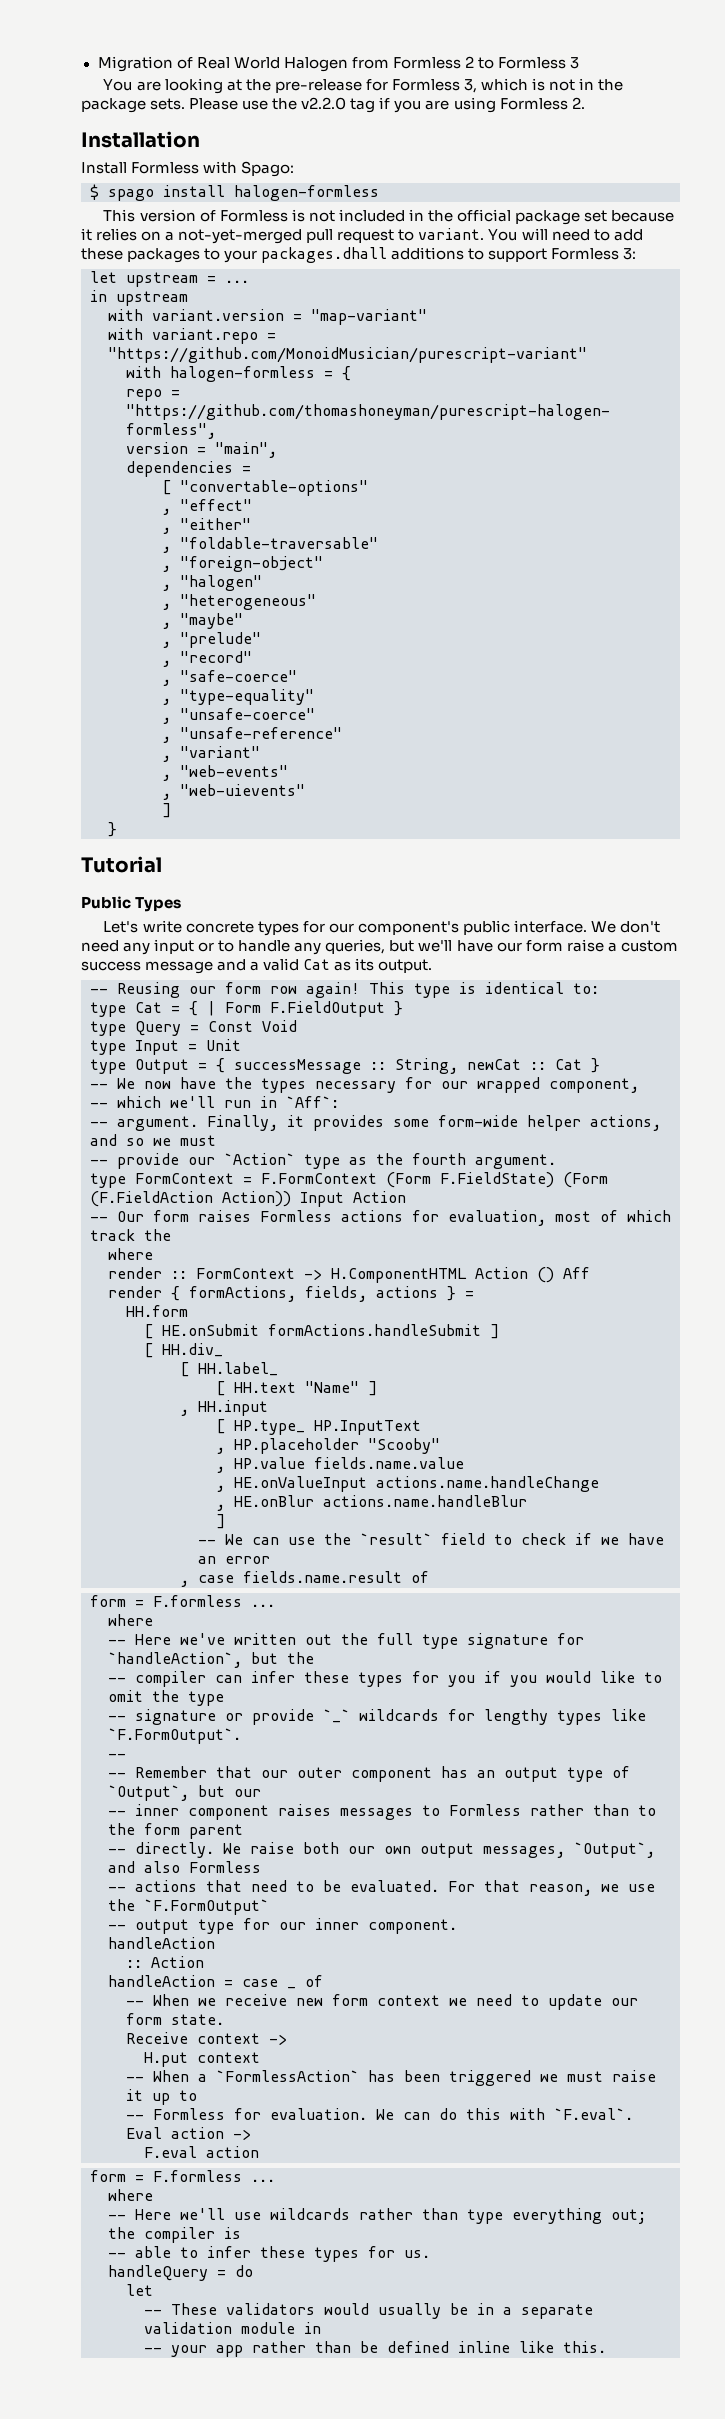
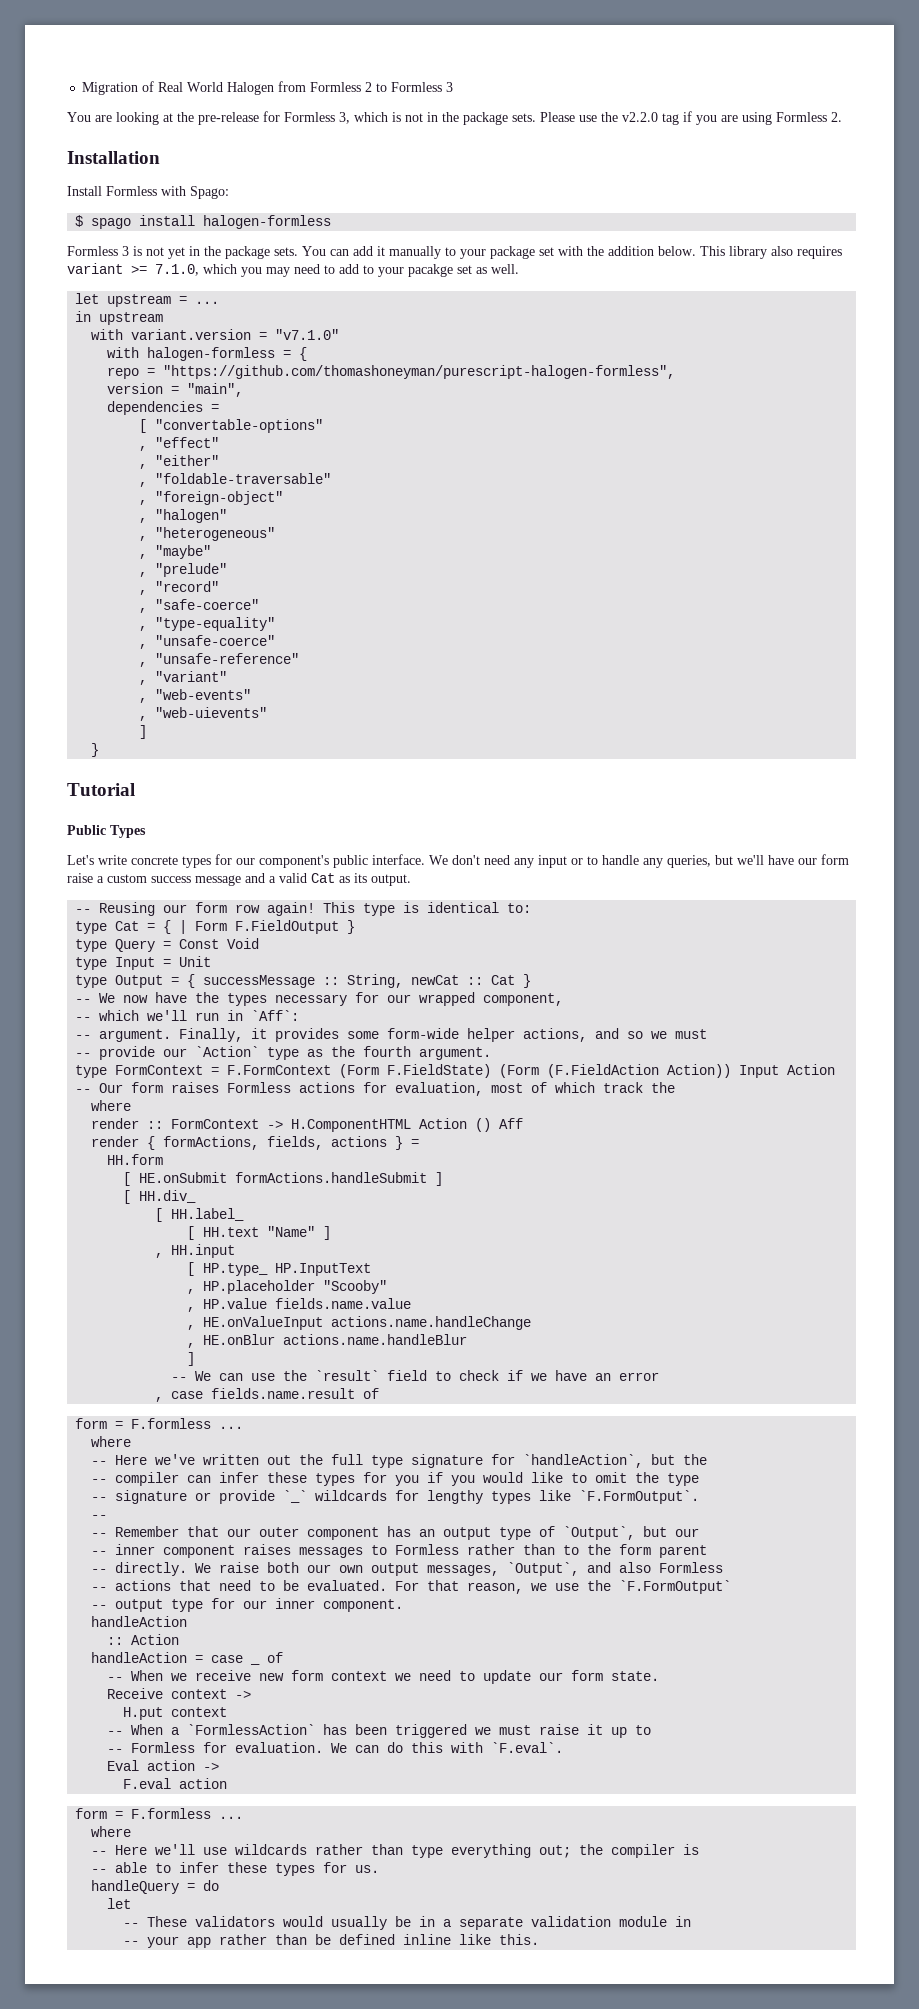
[103,209,675,225] [81,228,643,244] [81,247,637,263] This version of Formless is not included in the official package set because it relies on a not-yet-merged pull request to variant. You will need to add these packages to your packages.dhall additions to support Formless 3: -> [67,246,842,259] [67,263,519,277] Formless 3 is not yet in the package sets. You can add it manually to your package set with the addition below. This library also requires variant >= 7.1.0, which you may need to add to your pacakge set as well.
[311,309,427,325] [108,328,276,344] [108,347,587,363] "map-variant" // with variant.repo = "https://github.com/MonoidMusician/purescript-variant" -> [275,329,340,340] "v7.1.0"

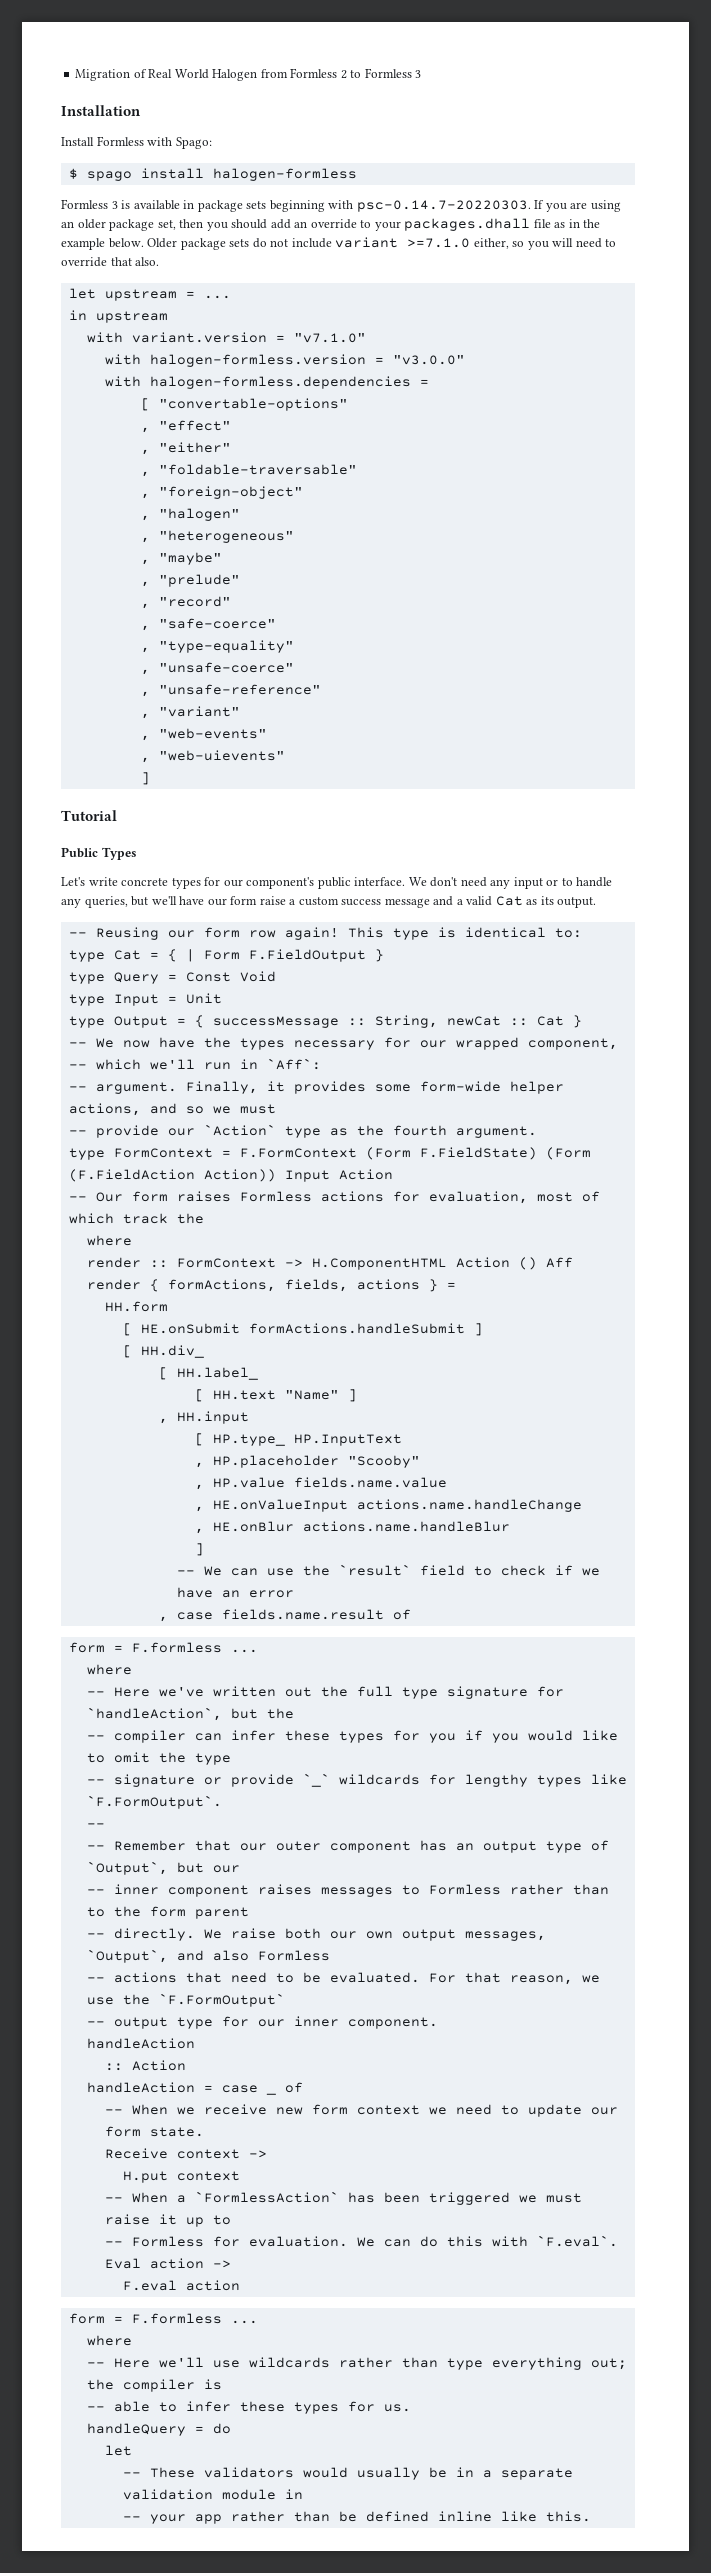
[67,111,842,125] // You are looking at the pre-release for Formless 3, which is not in the package sets. Please use the v2.2.0 tag if you are using Formless 2. -> (422, 74) none
[146,246,842,259] [67,263,519,277] not yet in the package sets. You can add it manually to your package set with the addition below. This library also requires variant >= 7.1.0, which you may need to add to your pacakge set as well. -> [133,200,621,212] [61,218,601,231] [61,237,617,250] [61,257,160,267] available in package sets beginning with psc-0.14.7-20220303. If you are using an older package set, then you should add an override to your packages.dhall file as in the example below. Older package sets do not include variant >=7.1.0 either, so you will need to override that also.
[147,347,308,361] [107,365,676,379] [107,383,244,397] [107,401,204,415] halogen-formless = { // repo = "https://github.com/thomashoneyman/purescript-halogen-formless", // version = "main", // dependencies -> [149,354,465,367] [104,376,411,389] halogen-formless.version = "v3.0.0" // with halogen-formless.dependencies
[91,743,100,757] // } -> (150, 778) none

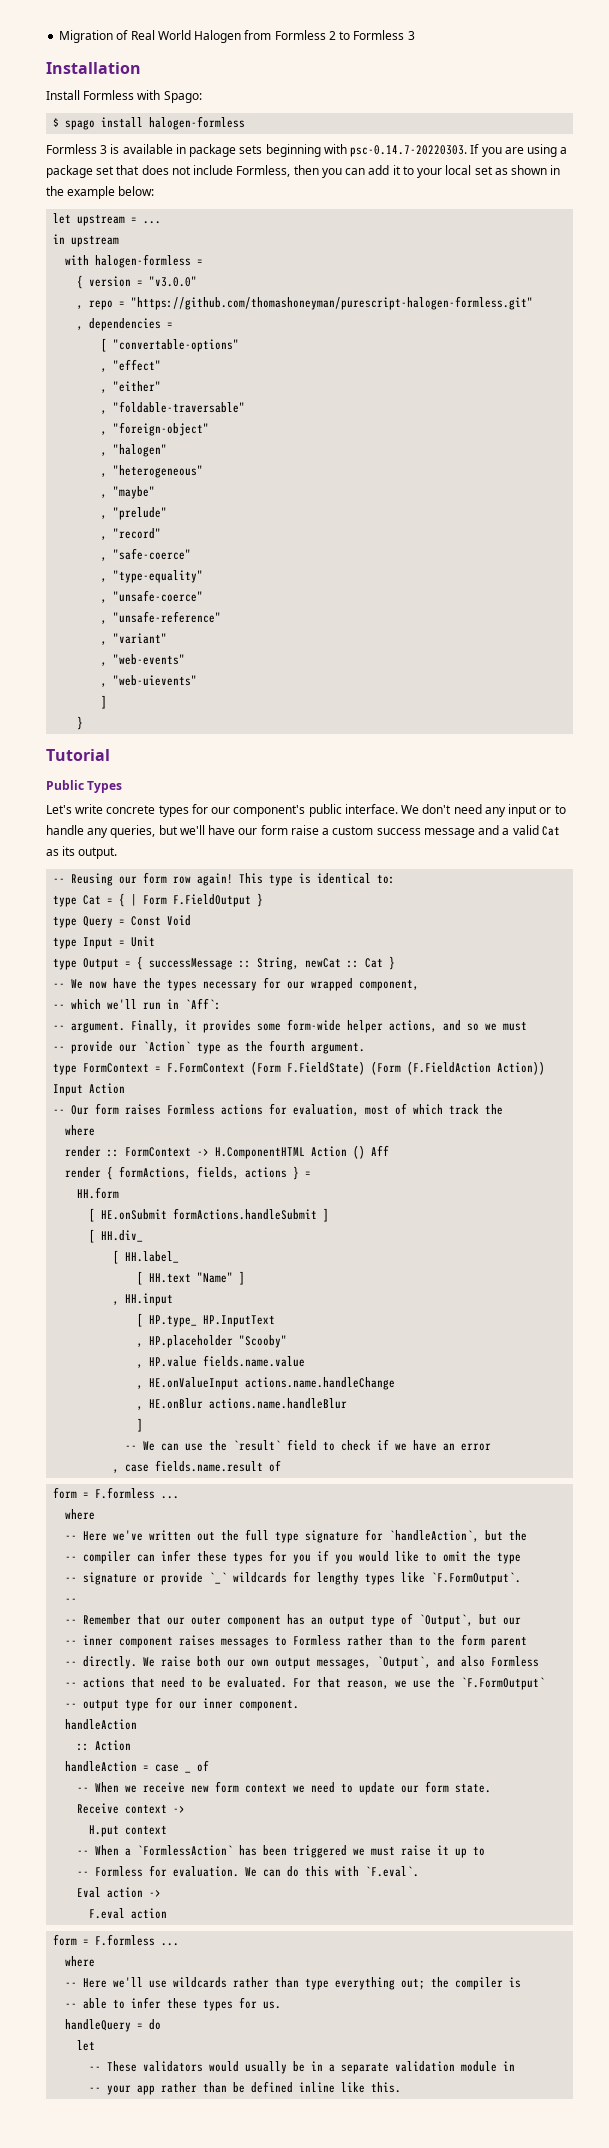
[61,218,601,231] [61,237,617,250] [61,257,160,267] an older package set, then you should add an override to your packages.dhall file as in the example below. Older package sets do not include variant >=7.1.0 either, so you will need to override that also. -> [560,147,568,154] [46,165,561,178] [46,186,155,199] a package set that does not include Formless, then you can add it to your local set as shown in the example below:
[131,332,366,343] [104,354,366,367] variant.version = "v7.1.0" // with halogen-formless.version -> [95,254,204,268] [77,275,132,289] halogen-formless = // { version
[104,376,411,389] with halogen-formless.dependencies -> [77,296,534,310] [77,318,162,331] , repo = "https://github.com/thomashoneyman/purescript-halogen-formless.git" // , dependencies
(150, 778) none -> [77,716,84,730] // }

